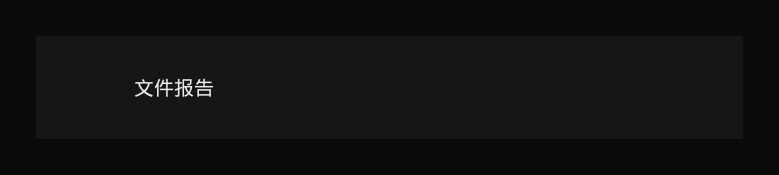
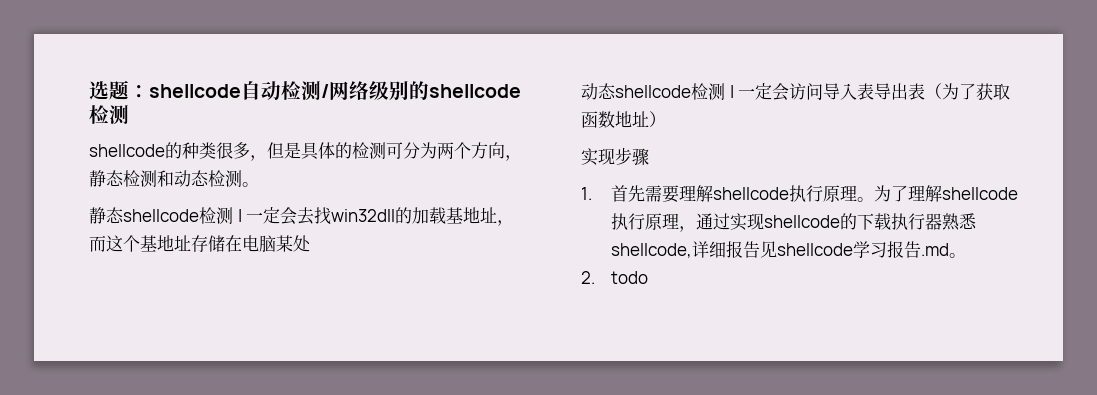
[134,78,214,97] 文件报告 -> [89,80,521,101] [89,105,129,124] [89,142,522,161] [89,170,259,187] [89,207,515,226] [89,235,310,252] [581,83,1011,101] [581,111,666,128] [581,147,649,166] [581,185,1018,203] [610,213,977,232] [610,241,966,258] [581,271,648,284] 选题：shellcode自动检测/网络级别的shellcode检测 // shellcode的种类很多，但是具体的检测可分为两个方向，静态检测和动态检测。 // 静态shellcode检测 | 一定会去找win32dll的加载基地址，而这个基地址存储在电脑某处 // 动态shellcode检测 | 一定会访问导入表导出表（为了获取函数地址） // 实现步骤 // 1.首先需要理解shellcode执行原理。为了理解shellcode执行原理，通过实现shellcode的下载执行器熟悉shellcode,详细报告见shellcode学习报告.md。 // 2. todo

